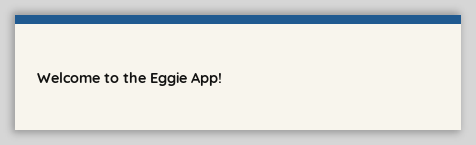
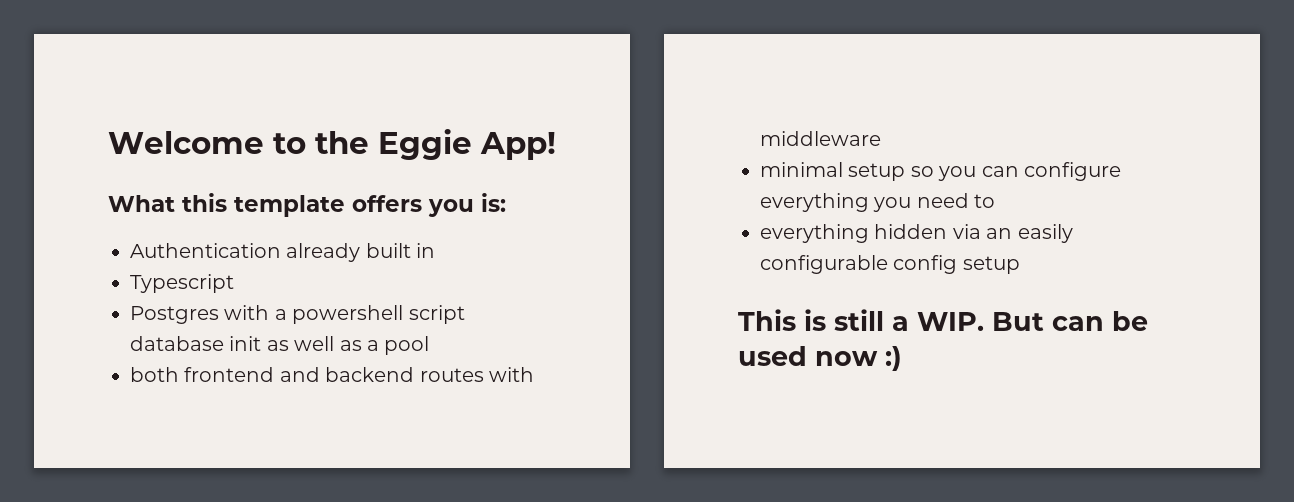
(222, 79) none -> [108,193,506,217] [130,243,436,262] [130,274,234,293] [130,305,465,324] [130,336,430,355] [130,367,534,382] [760,131,881,146] [760,162,1121,181] [760,193,996,212] [760,224,1073,243] [760,255,1020,274] [738,309,1148,331] [738,346,902,371] // What this template offers you is: // Authentication already built in // Typescript // Postgres with a powershell script database init as well as a pool // both frontend and backend routes with middleware // minimal setup so you can configure everything you need to // everything hidden via an easily configurable config setup // This is still a WIP. But can be used now :)

